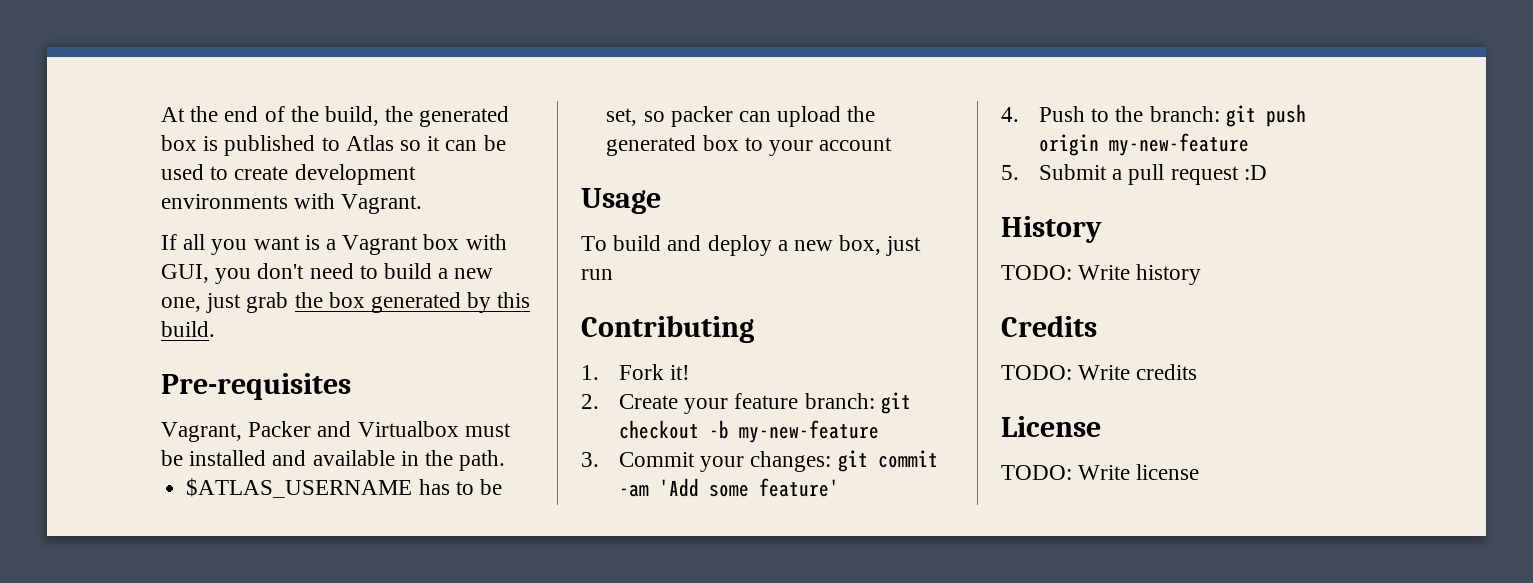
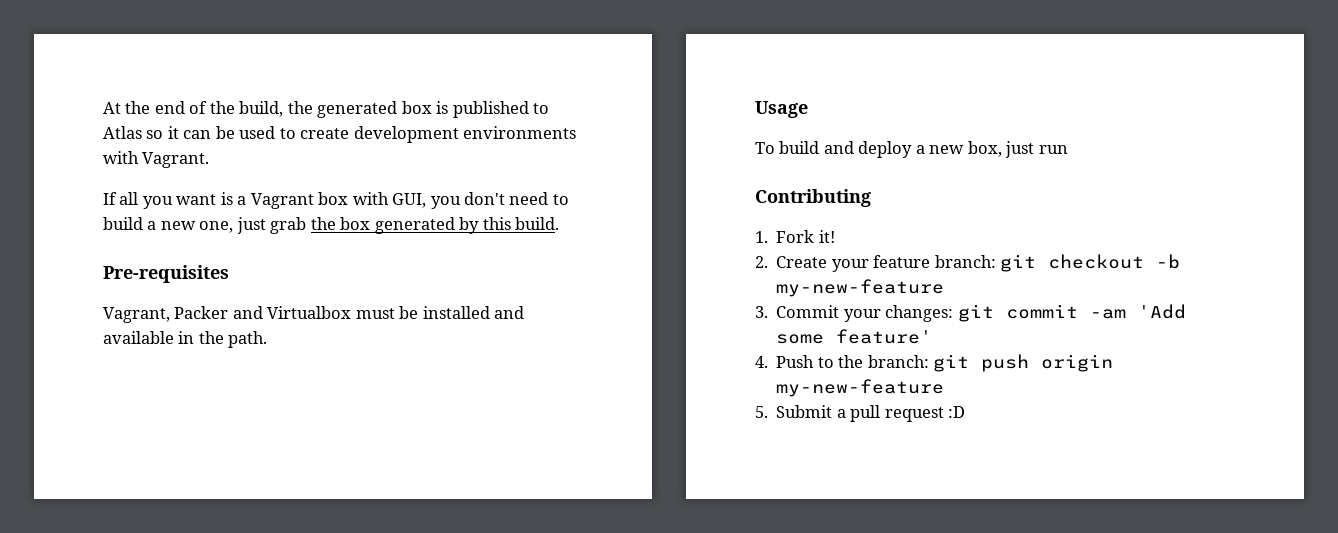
[186,478,502,498] [606,106,876,127] [606,135,893,156] // $ATLAS_USERNAME has to be set, so packer can upload the generated box to your account -> (268, 339) none
[1001,216,1102,243] [1001,264,1202,285] [1001,315,1097,337] [1001,364,1198,380] [1001,416,1101,437] [1001,464,1200,480] // History // TODO: Write history // Credits // TODO: Write credits // License // TODO: Write license -> (966, 412) none

